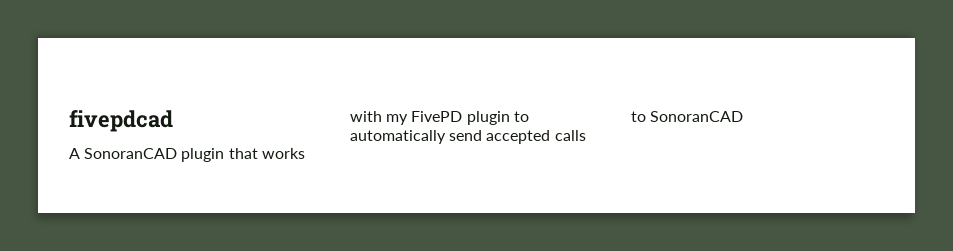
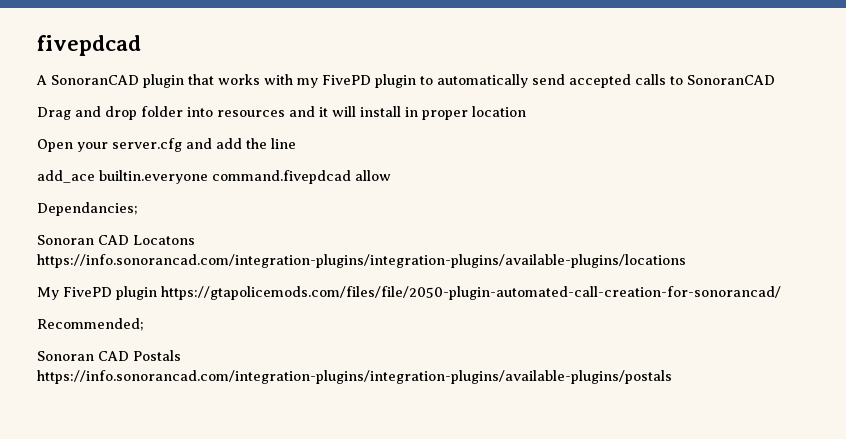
(744, 116) none -> [37,106,526,120] [37,138,296,152] [37,170,391,184] [37,202,138,216] [37,235,195,245] [37,254,686,268] [37,286,781,300] [37,318,144,331] [37,350,181,361] [37,370,672,384] // Drag and drop folder into resources and it will install in proper location // Open your server.cfg and add the line // add_ace builtin.everyone command.fivepdcad allow // Dependancies; // Sonoran CAD Locatons https://info.sonorancad.com/integration-plugins/integration-plugins/available-plugins/locations // My FivePD plugin https://gtapolicemods.com/files/file/2050-plugin-automated-call-creation-for-sonorancad/ // Recommended; // Sonoran CAD Postals https://info.sonorancad.com/integration-plugins/integration-plugins/available-plugins/postals

